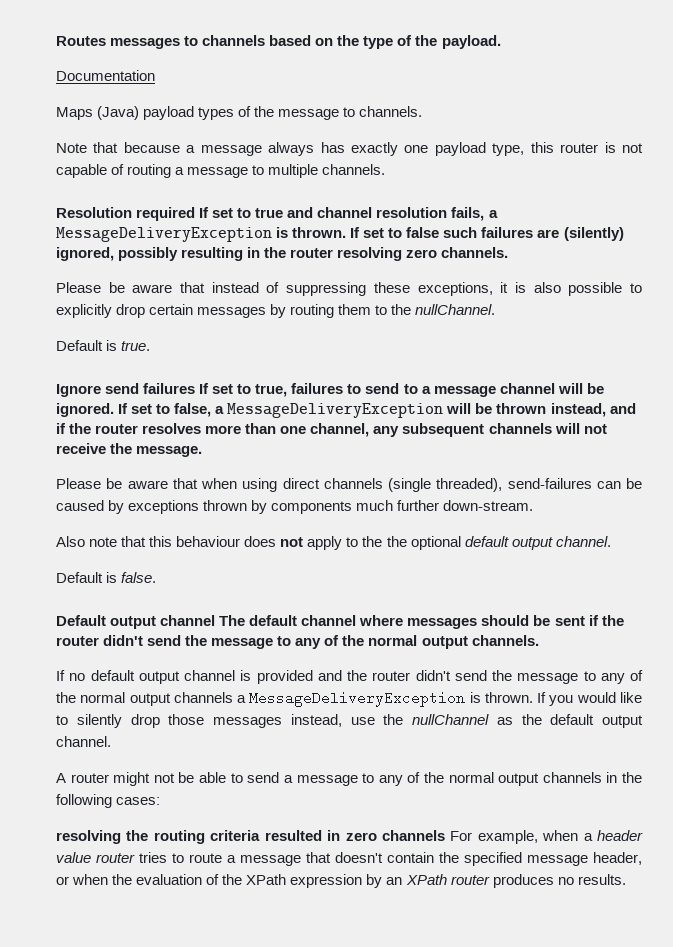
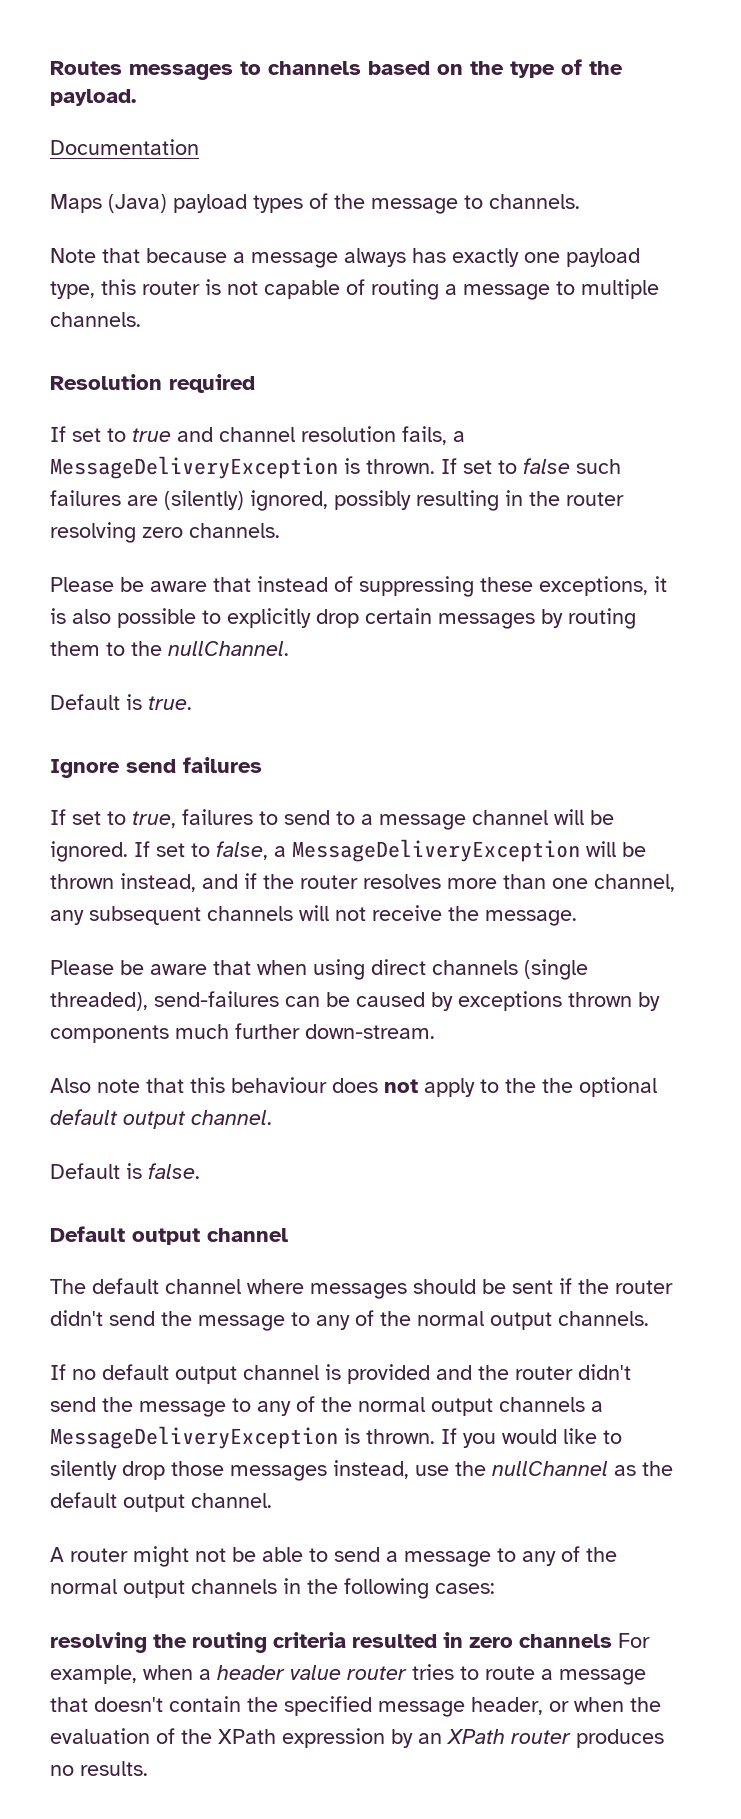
(196, 214) none -> (255, 383) //
(196, 388) none -> (262, 765) //
(216, 620) none -> (288, 1235) //

